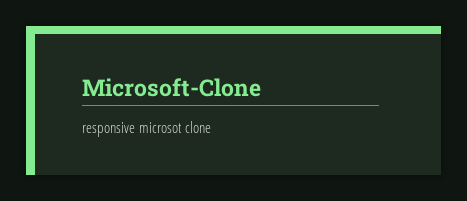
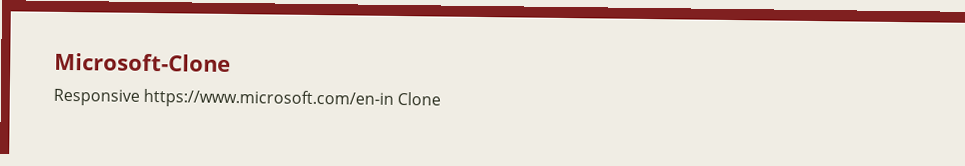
[82,121,212,137] responsive microsot clone -> [53,88,442,109] Responsive https://www.microsoft.com/en-in Clone

